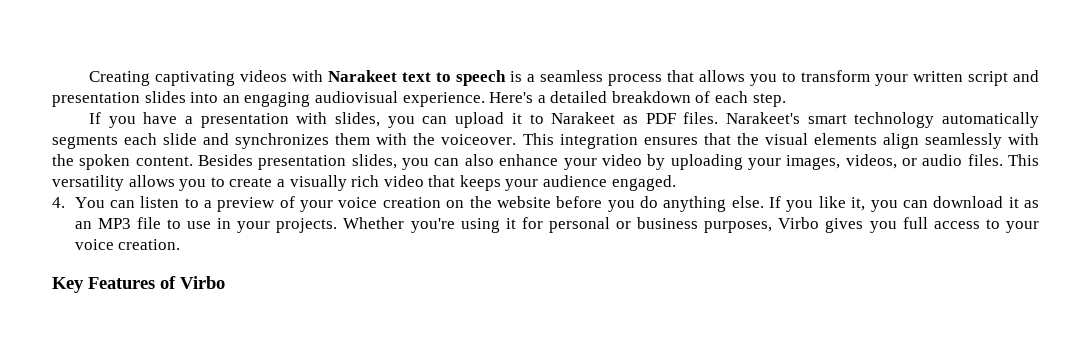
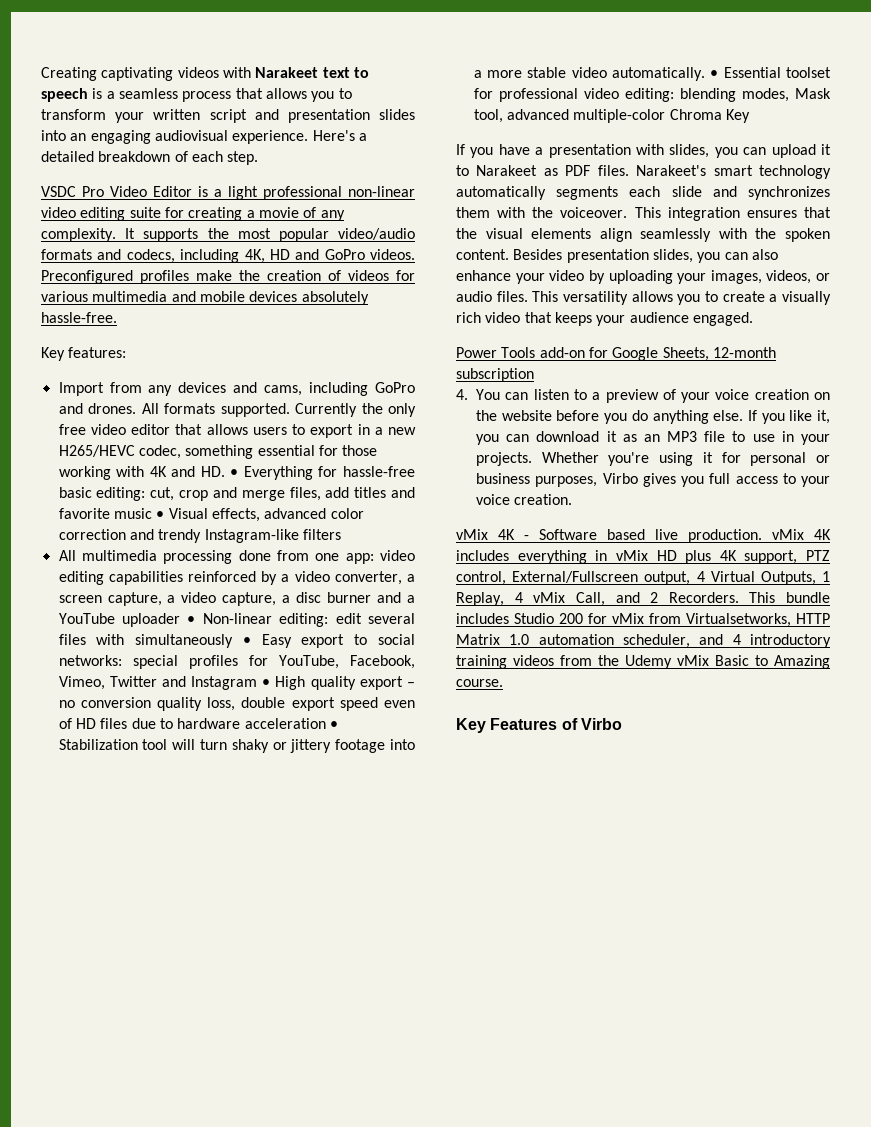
(786, 100) none -> [41,186,415,200] [41,207,345,221] [41,228,415,242] [41,249,415,263] [41,270,415,284] [41,291,369,305] [41,312,117,323] [41,347,127,361] [58,382,415,396] [58,403,416,417] [58,424,417,438] [58,445,378,459] [58,466,416,480] [58,487,415,501] [58,508,364,522] [58,529,341,543] [58,550,415,564] [58,571,415,585] [58,592,416,606] [58,613,415,627] [58,634,415,648] [58,655,416,669] [58,676,416,690] [58,697,415,711] [58,718,338,729] [58,739,416,753] [473,67,831,81] [473,88,831,102] [473,109,750,123] // VSDC Pro Video Editor is a light professional non-linear video editing suite for creating a movie of any complexity. It supports the most popular video/audio formats and codecs, including 4K, HD and GoPro videos. Preconfigured profiles make the creation of videos for various multimedia and mobile devices absolutely hassle-free. // Key features: // Import from any devices and cams, including GoPro and drones. All formats supported. Сurrently the only free video editor that allows users to export in a new H265/HEVC codec, something essential for those working with 4K and HD. • Everything for hassle-free basic editing: cut, crop and merge files, add titles and favorite music • Visual effects, advanced color correction and trendy Instagram-like filters // All multimedia processing done from one app: video editing capabilities reinforced by a video converter, a screen capture, a video capture, a disc burner and a YouTube uploader • Non-linear editing: edit several files with simultaneously • Easy export to social networks: special profiles for YouTube, Facebook, Vimeo, Twitter and Instagram • High quality export – no conversion quality loss, double export speed even of HD files due to hardware acceleration • Stabilization tool will turn shaky or jittery footage into a more stable video automatically. • Essential toolset for professional video editing: blending modes, Mask tool, advanced multiple-color Chroma Key
(676, 183) none -> [456,347,776,361] [456,368,534,382] // Power Tools add-on for Google Sheets, 12-month subscription
(181, 244) none -> [456,529,831,543] [456,550,830,564] [456,571,830,585] [456,592,830,606] [456,613,830,627] [456,634,831,648] [456,655,830,669] [456,679,503,687] // vMix 4K - Software based live production. vMix 4K includes everything in vMix HD plus 4K support, PTZ control, External/Fullscreen output, 4 Virtual Outputs, 1 Replay, 4 vMix Call, and 2 Recorders. This bundle includes Studio 200 for vMix from Virtualsetworks, HTTP Matrix 1.0 automation scheduler, and 4 introductory training videos from the Udemy vMix Basic to Amazing course.

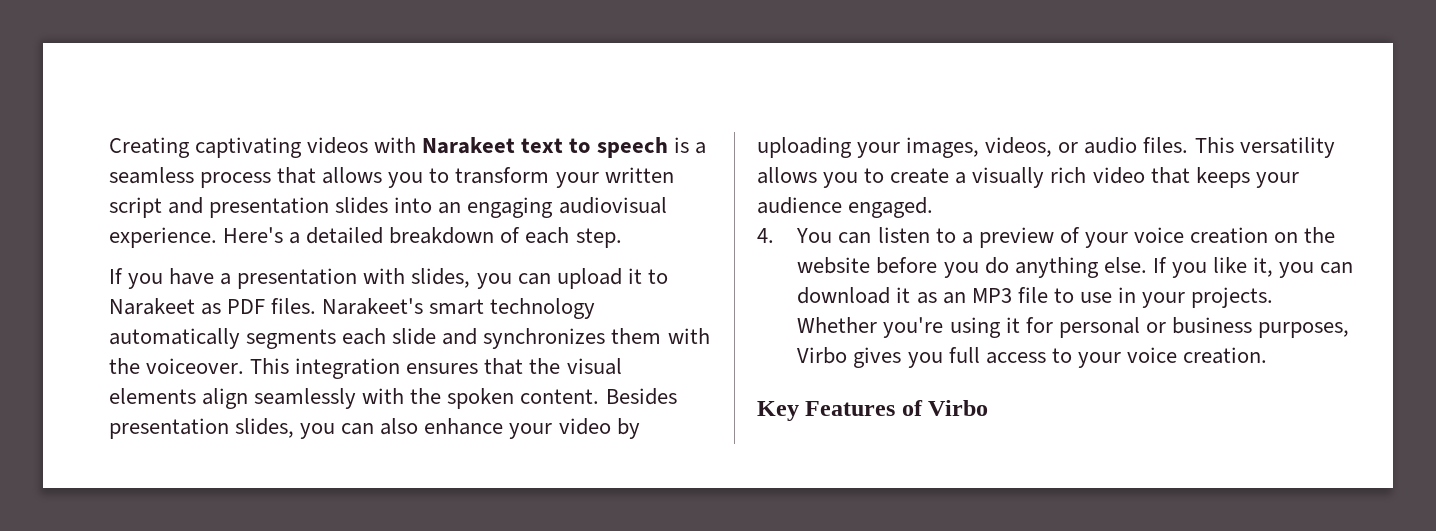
[41,186,415,200] [41,207,345,221] [41,228,415,242] [41,249,415,263] [41,270,415,284] [41,291,369,305] [41,312,117,323] [41,347,127,361] [58,382,415,396] [58,403,416,417] [58,424,417,438] [58,445,378,459] [58,466,416,480] [58,487,415,501] [58,508,364,522] [58,529,341,543] [58,550,415,564] [58,571,415,585] [58,592,416,606] [58,613,415,627] [58,634,415,648] [58,655,416,669] [58,676,416,690] [58,697,415,711] [58,718,338,729] [58,739,416,753] [473,67,831,81] [473,88,831,102] [473,109,750,123] // VSDC Pro Video Editor is a light professional non-linear video editing suite for creating a movie of any complexity. It supports the most popular video/audio formats and codecs, including 4K, HD and GoPro videos. Preconfigured profiles make the creation of videos for various multimedia and mobile devices absolutely hassle-free. // Key features: // Import from any devices and cams, including GoPro and drones. All formats supported. Сurrently the only free video editor that allows users to export in a new H265/HEVC codec, something essential for those working with 4K and HD. • Everything for hassle-free basic editing: cut, crop and merge files, add titles and favorite music • Visual effects, advanced color correction and trendy Instagram-like filters // All multimedia processing done from one app: video editing capabilities reinforced by a video converter, a screen capture, a video capture, a disc burner and a YouTube uploader • Non-linear editing: edit several files with simultaneously • Easy export to social networks: special profiles for YouTube, Facebook, Vimeo, Twitter and Instagram • High quality export – no conversion quality loss, double export speed even of HD files due to hardware acceleration • Stabilization tool will turn shaky or jittery footage into a more stable video automatically. • Essential toolset for professional video editing: blending modes, Mask tool, advanced multiple-color Chroma Key -> (622, 238) none
[456,347,776,361] [456,368,534,382] // Power Tools add-on for Google Sheets, 12-month subscription -> (934, 207) none
[456,529,831,543] [456,550,830,564] [456,571,830,585] [456,592,830,606] [456,613,830,627] [456,634,831,648] [456,655,830,669] [456,679,503,687] // vMix 4K - Software based live production. vMix 4K includes everything in vMix HD plus 4K support, PTZ control, External/Fullscreen output, 4 Virtual Outputs, 1 Replay, 4 vMix Call, and 2 Recorders. This bundle includes Studio 200 for vMix from Virtualsetworks, HTTP Matrix 1.0 automation scheduler, and 4 introductory training videos from the Udemy vMix Basic to Amazing course. -> (1267, 355) none

